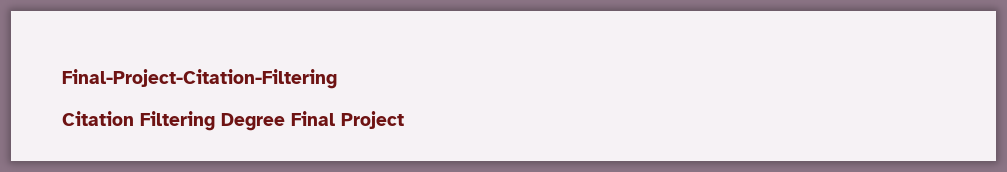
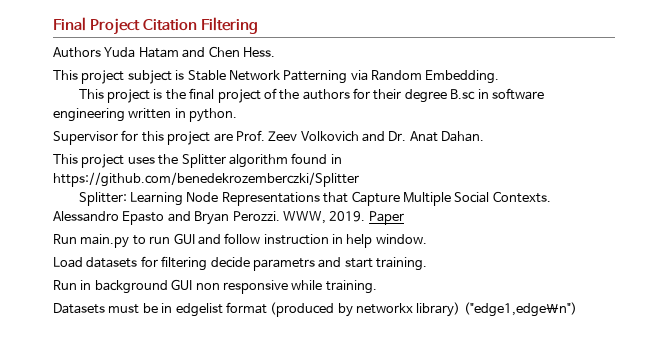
[62,69,337,89] Final-Project-Citation-Filtering // -> [53,17,140,35] Final Project
[221,111,404,131] Degree Final Project -> [53,46,275,58] [53,70,500,84] [78,88,544,103] [53,108,238,122] [53,130,485,145] [53,153,342,168] [53,172,359,187] [78,191,551,206] [53,211,404,225] [53,233,427,248] [53,256,427,271] [53,279,377,294] [53,302,577,317] // Authors Yuda Hatam and Chen Hess. // This project subject is Stable Network Patterning via Random Embedding. // This project is the final project of the authors for their degree B.sc in software engineering written in python. // Supervisor for this project are Prof. Zeev Volkovich and Dr. Anat Dahan. // This project uses the Splitter algorithm found in https://github.com/benedekrozemberczki/Splitter // Splitter: Learning Node Representations that Capture Multiple Social Contexts. Alessandro Epasto and Bryan Perozzi. WWW, 2019. Paper // Run main.py to run GUI and follow instruction in help window. // Load datasets for filtering decide parametrs and start training. // Run in background GUI non responsive while training. // Datasets must be in edgelist format (produced by networkx library) ("edge1,edge\n")

